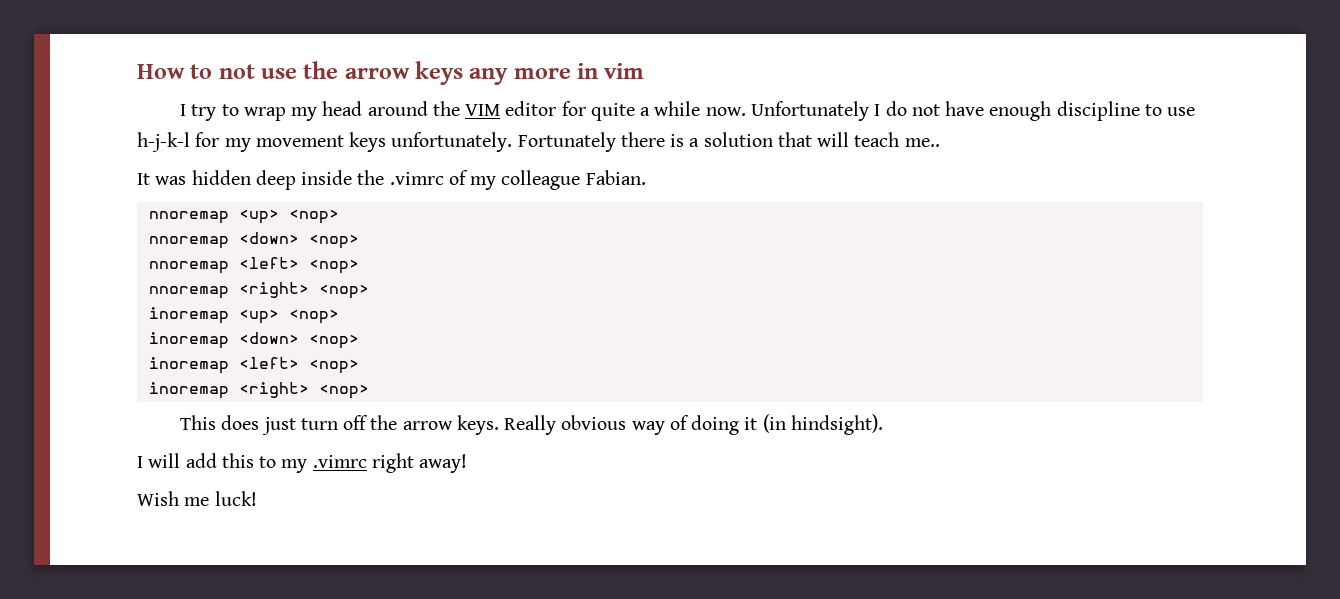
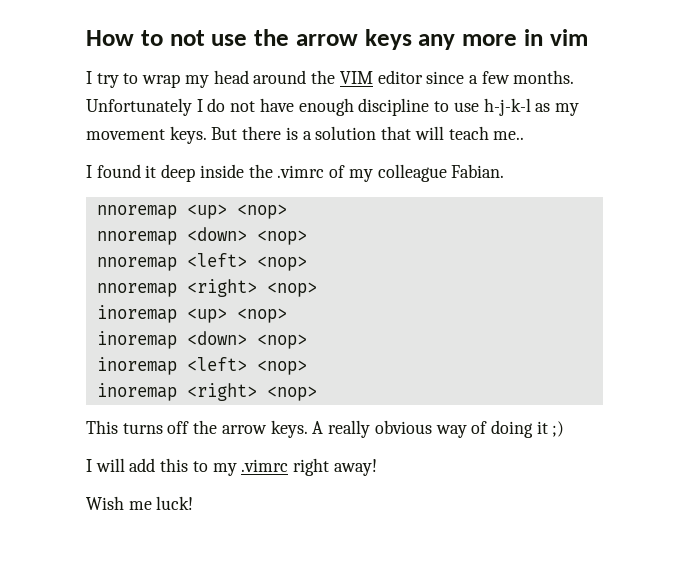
[561,101,746,121] for quite a while now. -> [426,70,575,84] since a few months.
[195,132,220,147] for -> [535,103,551,112] as
[349,132,616,152] keys unfortunately. Fortunately -> [169,126,238,144] keys. But
[137,170,251,185] It was hidden -> [86,164,157,178] I found it
[221,415,338,435] does just turn -> [122,423,163,434] turns
[504,415,557,435] Really -> [312,420,371,438] A really
[762,414,883,435] (in hindsight). -> [552,421,565,437] ;)

